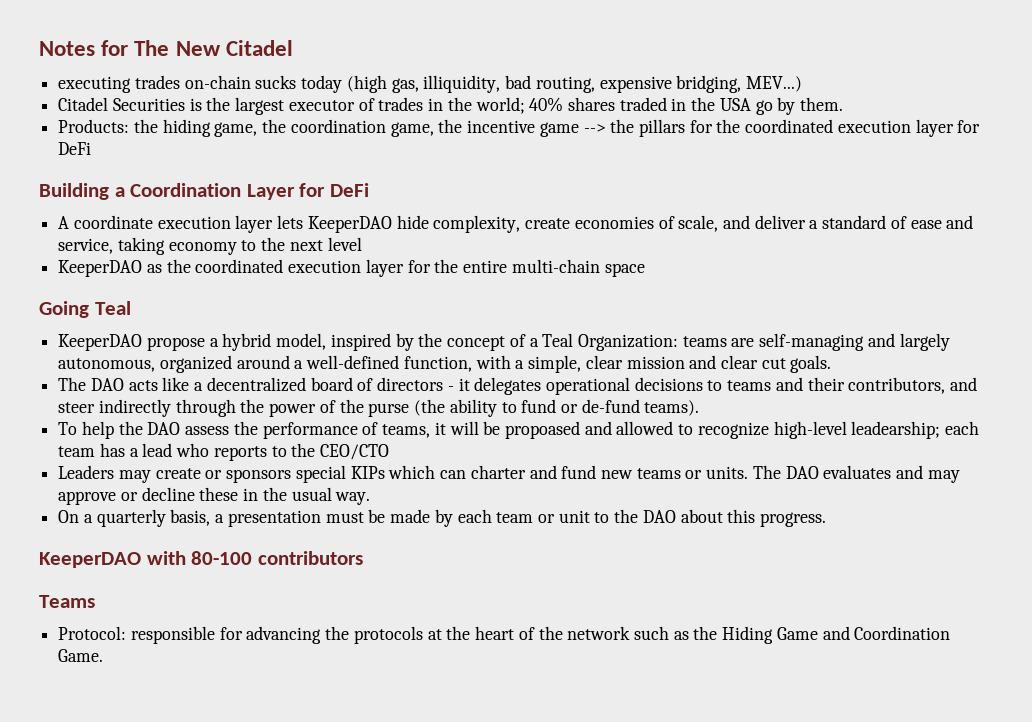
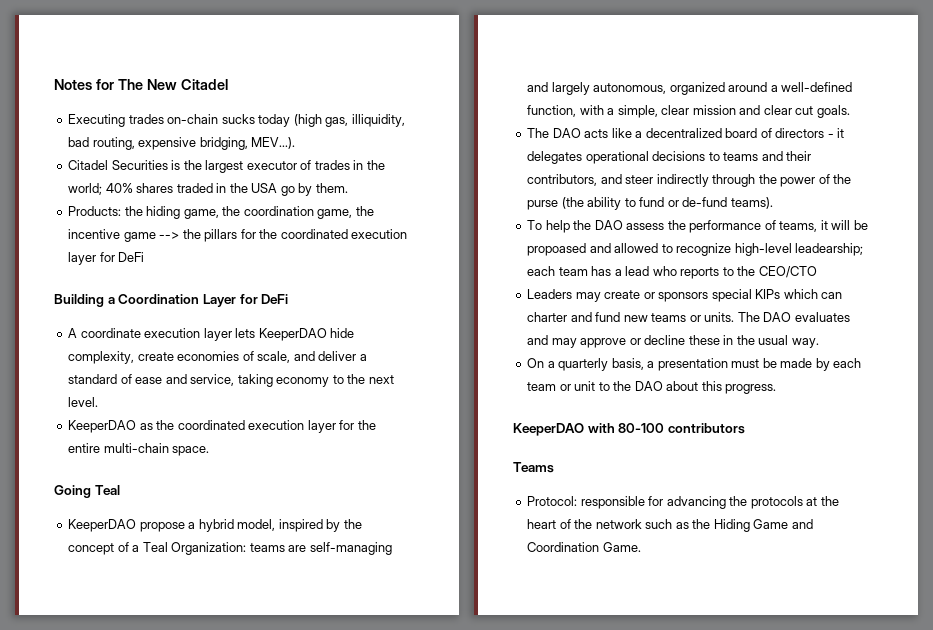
[58,76,132,93] executing -> [68,114,126,127] Executing
[745,76,802,92] MEV...) -> [251,137,296,149] MEV...).
[327,237,362,251] level -> [68,397,99,407] level.
[604,263,645,277] space -> [172,446,210,456] space.

